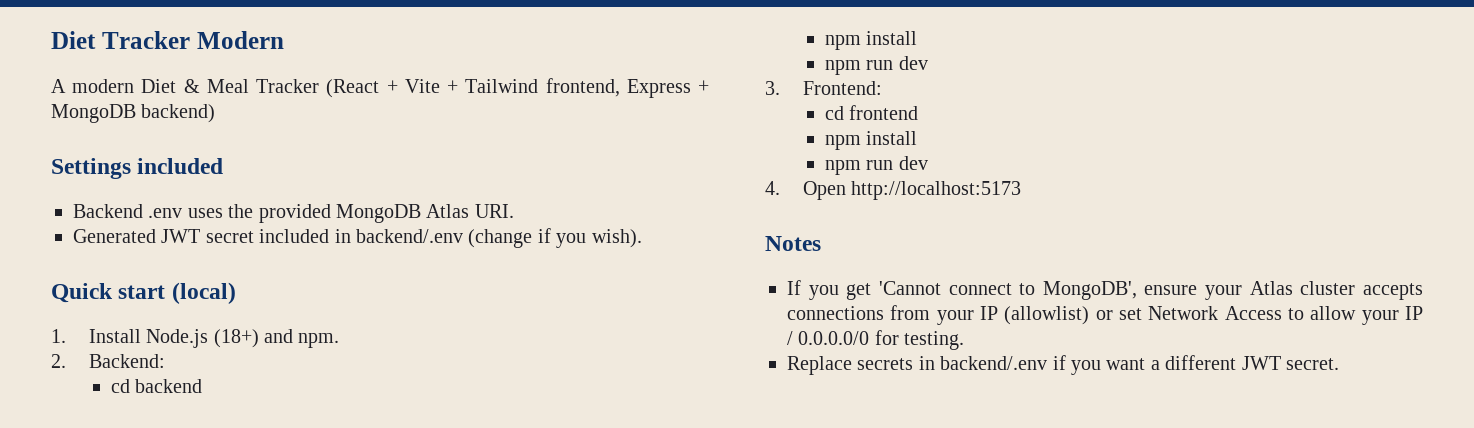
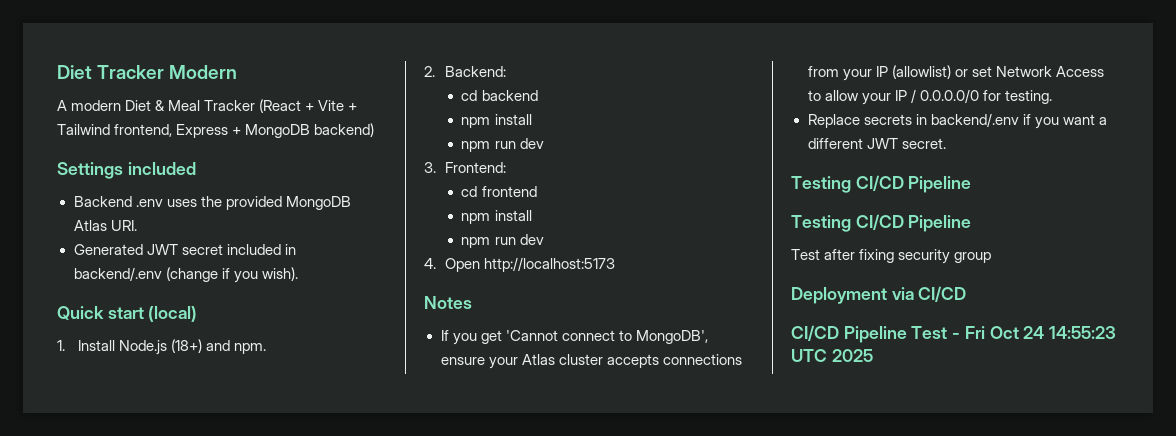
(1339, 364) none -> [791,175,972,193] [791,214,972,232] [791,249,992,264] [791,286,967,304] [791,325,1117,343] [791,349,873,362] // Testing CI/CD Pipeline // Testing CI/CD Pipeline // Test after fixing security group // Deployment via CI/CD // CI/CD Pipeline Test - Fri Oct 24 14:55:23 UTC 2025

